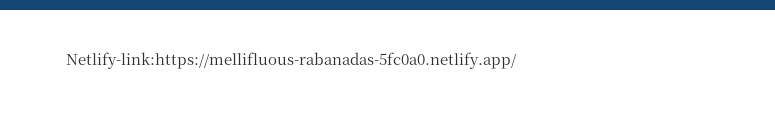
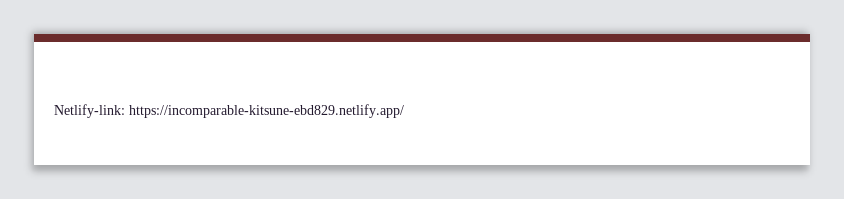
[66,52,517,69] Netlify-link:https://mellifluous-rabanadas-5fc0a0.netlify.app/ -> [54,104,404,118] Netlify-link: https://incomparable-kitsune-ebd829.netlify.app/

